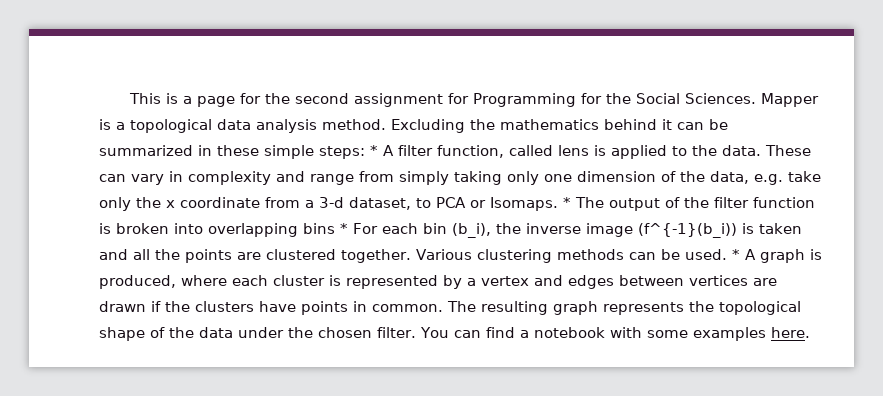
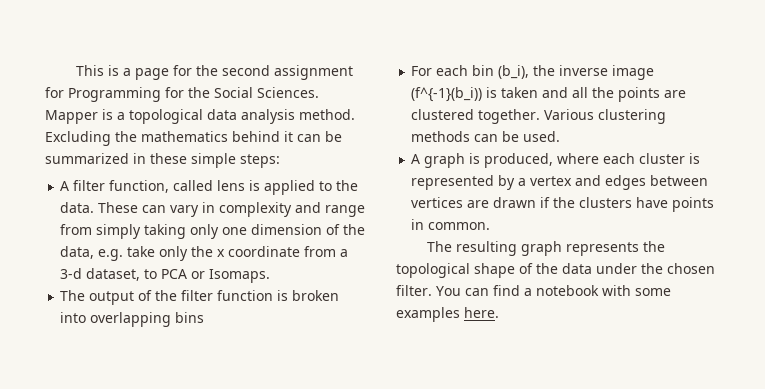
[370,145,378,156] * -> (280, 161) //
[563,197,571,208] * -> (271, 276) //
[340,223,348,234] * -> (205, 317) //
[731,249,740,260] * -> (561, 136) //
(443, 308) none -> (491, 226) //

